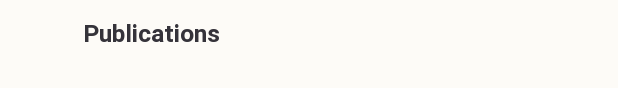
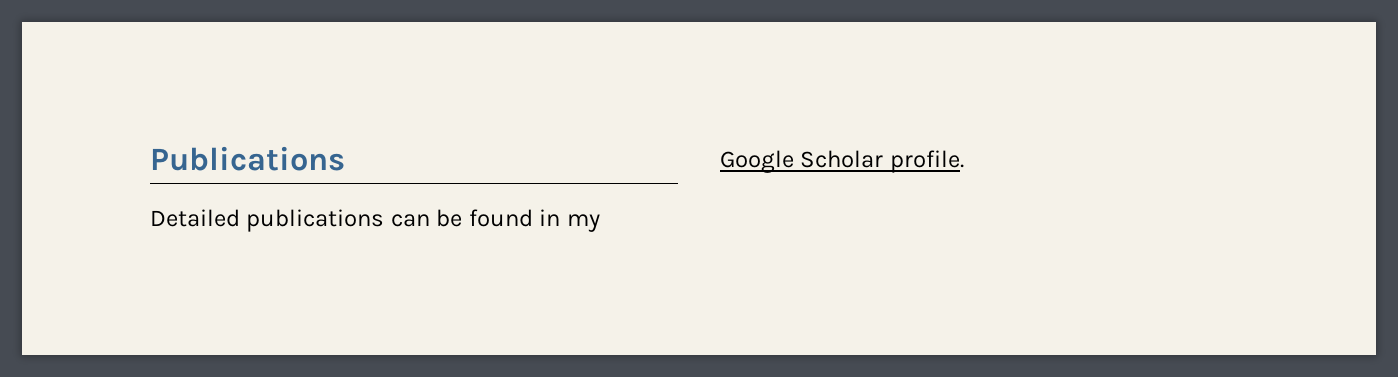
(220, 33) none -> [150,209,600,232] [720,150,964,173] // Detailed publications can be found in my Google Scholar profile.

